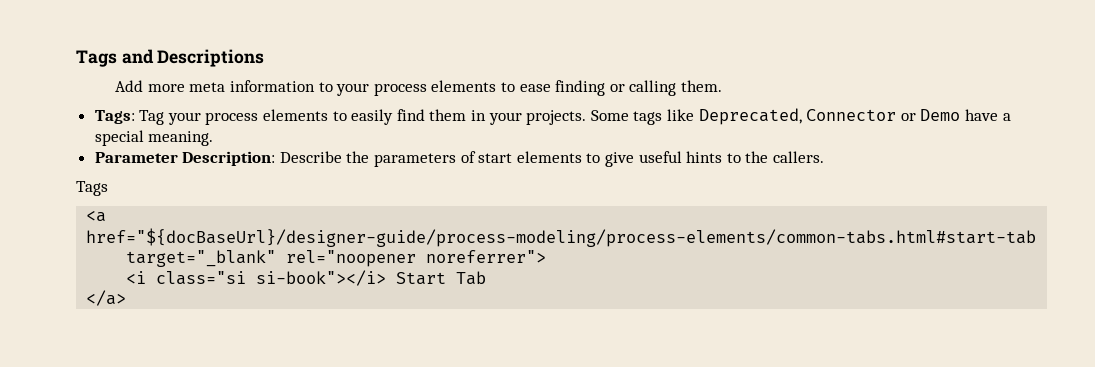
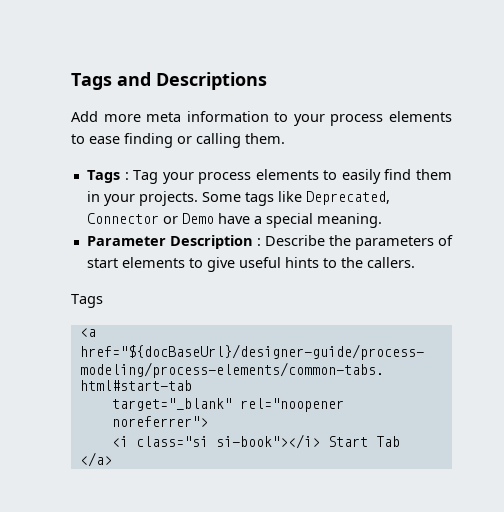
[94,110,135,124] Tags: -> [86,170,129,183] Tags :
[182,151,276,166] Description: -> [169,235,261,249] Description :

